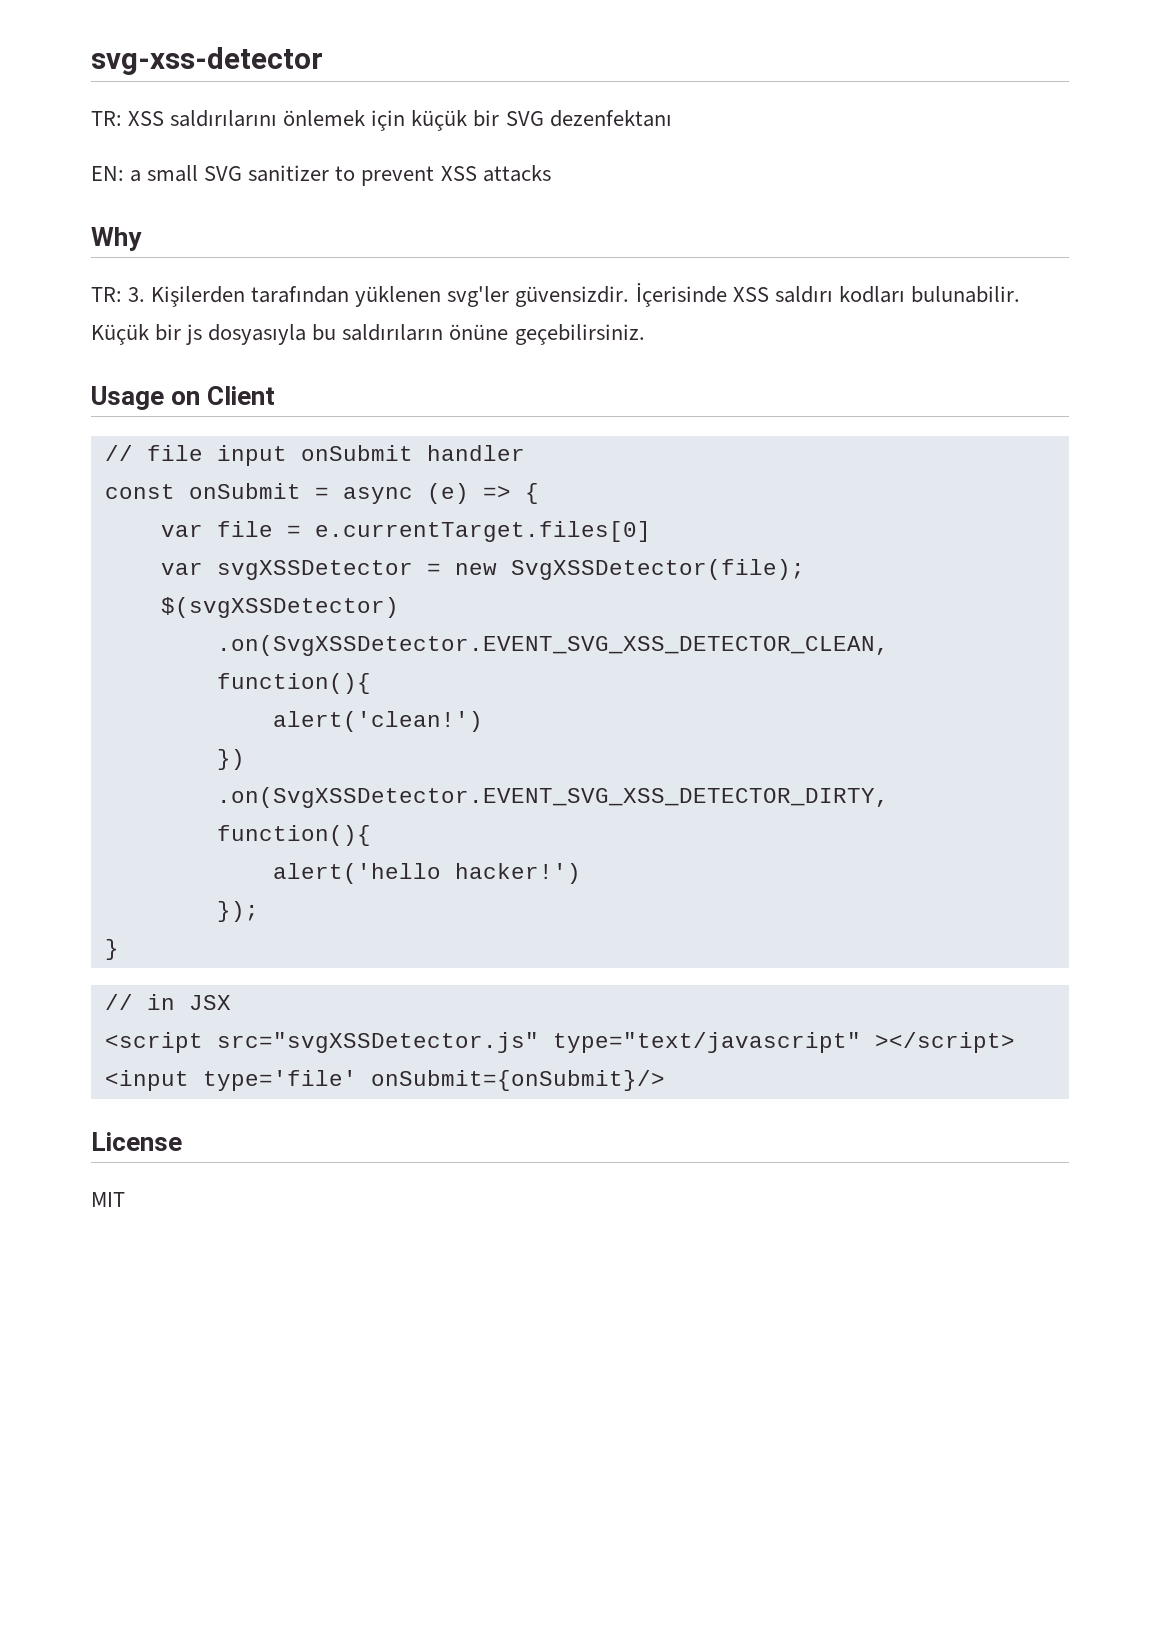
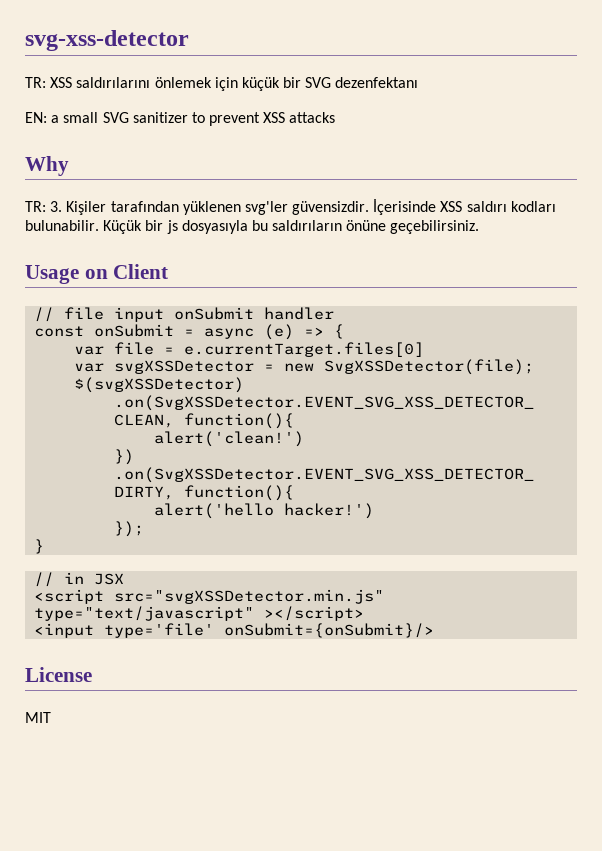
[151,286,246,307] Kişilerden -> [66,201,107,215] Kişiler
[216,1032,539,1053] src="svgXSSDetector.js" -> [114,589,385,604] src="svgXSSDetector.min.js"

